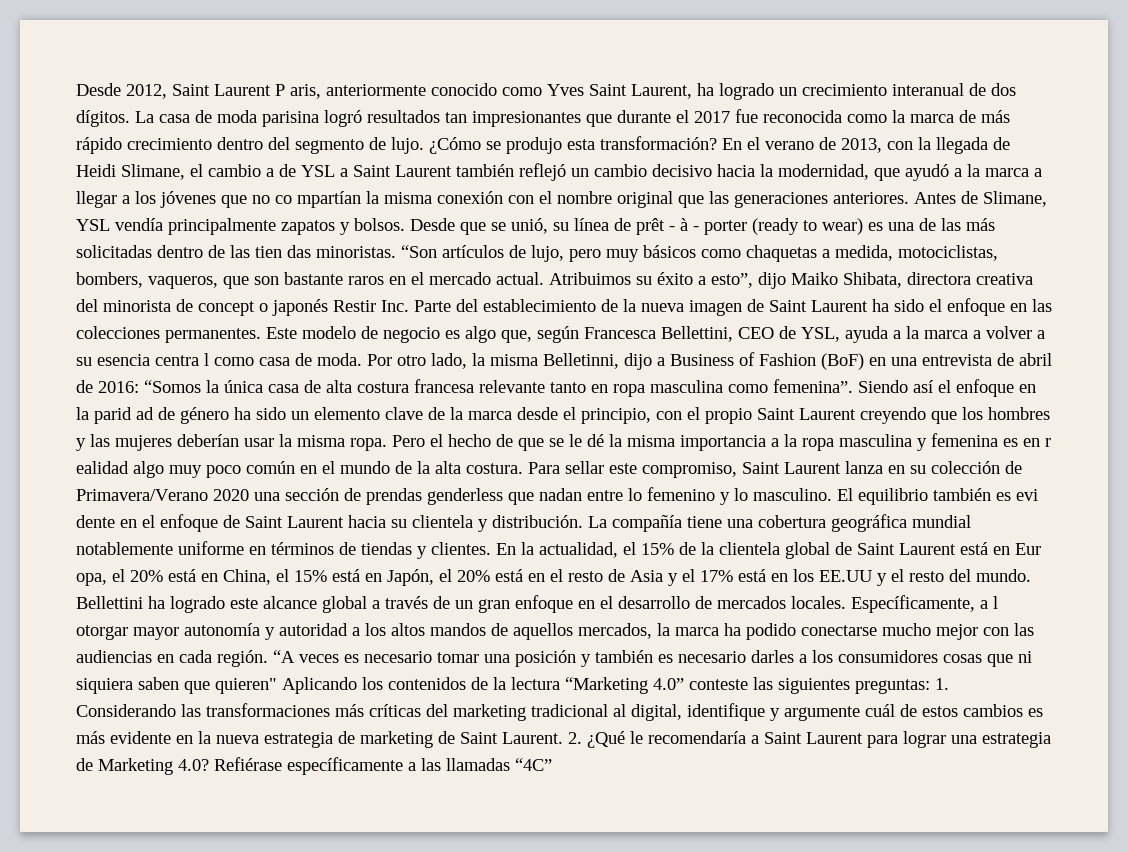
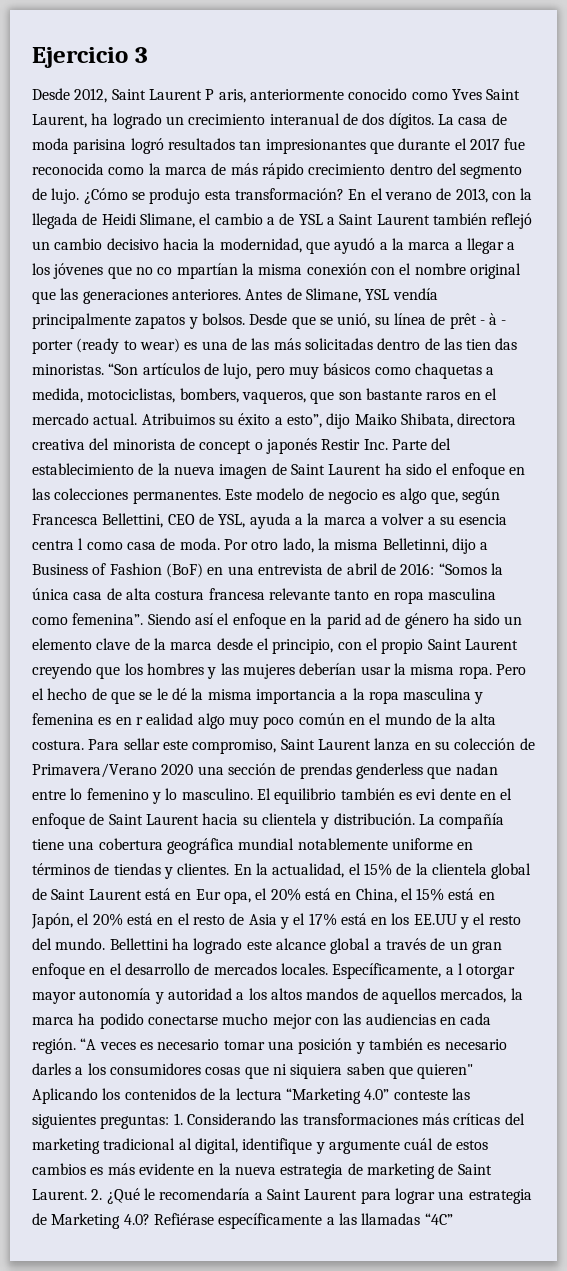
(76, 89) none -> [32,47,148,68] Ejercicio 3 //

